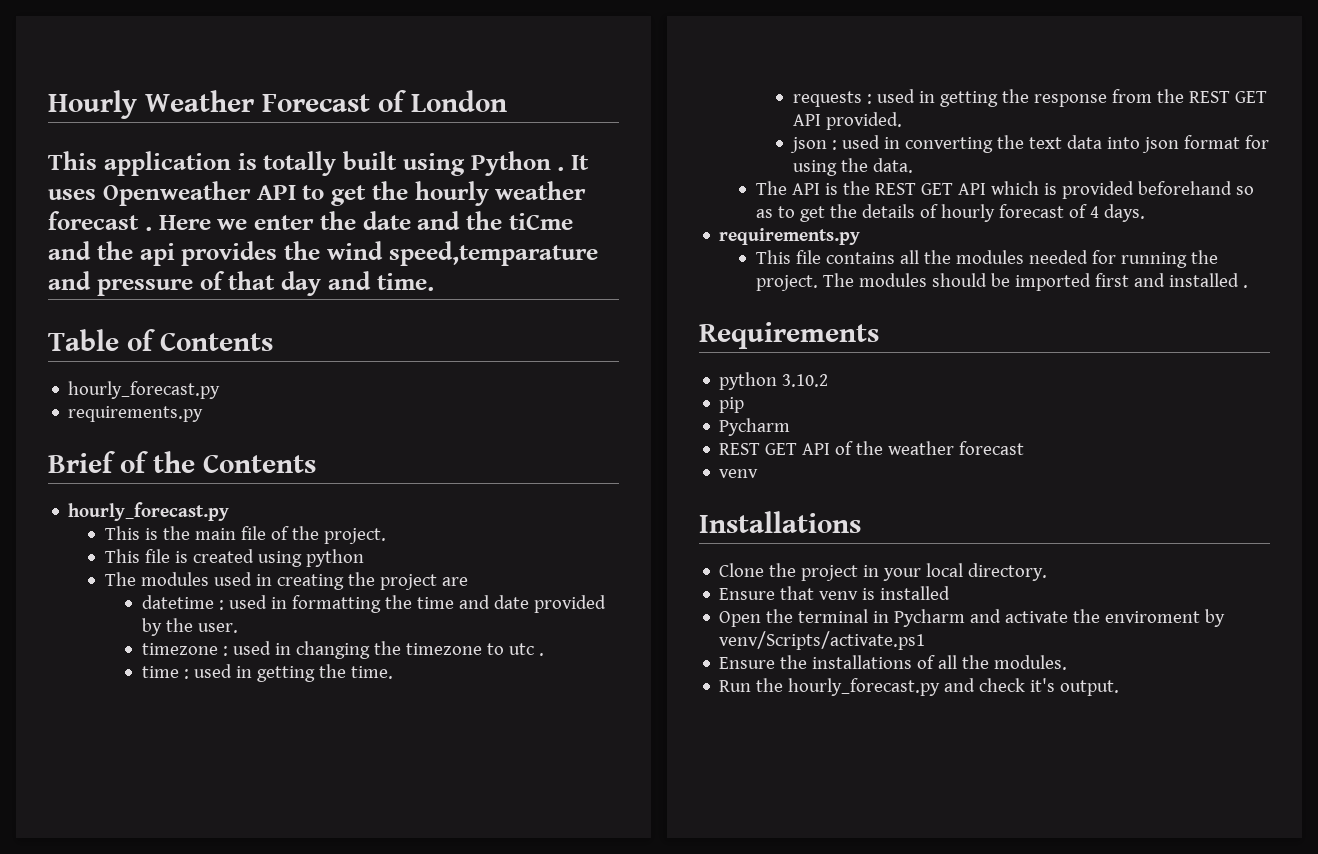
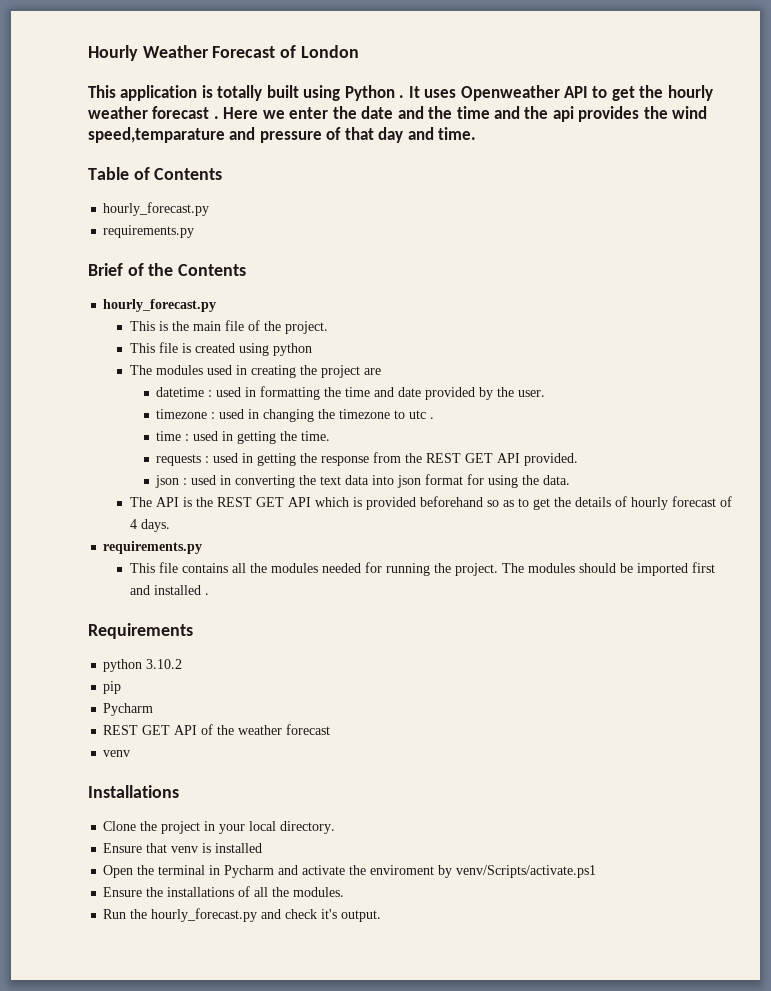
[508,213,573,230] tiCme -> [456,106,490,119] time

